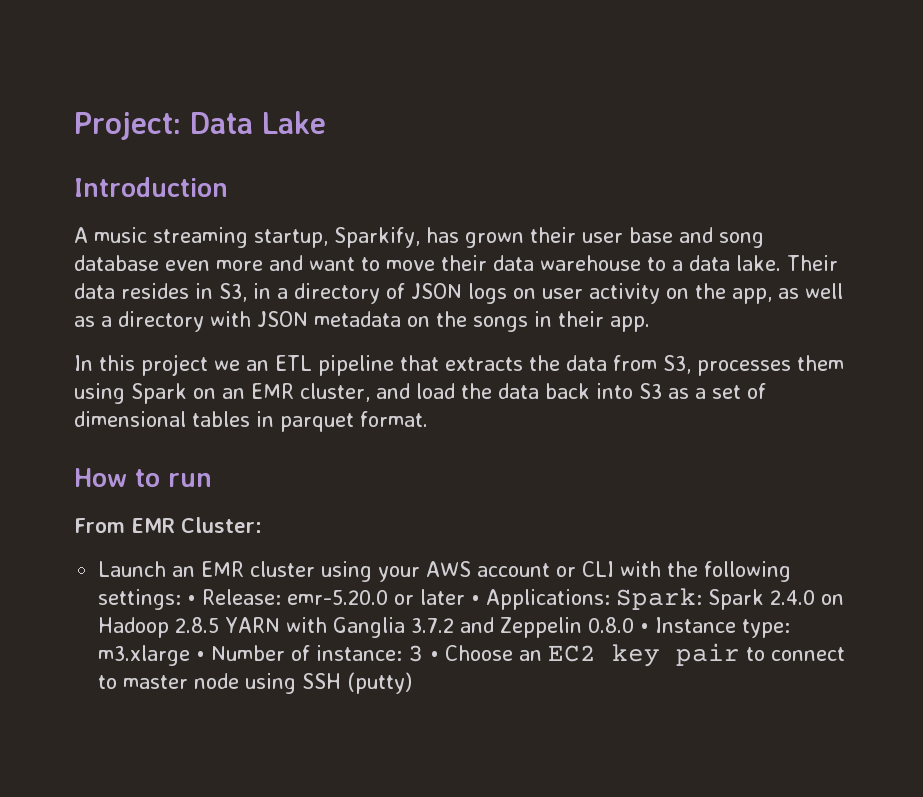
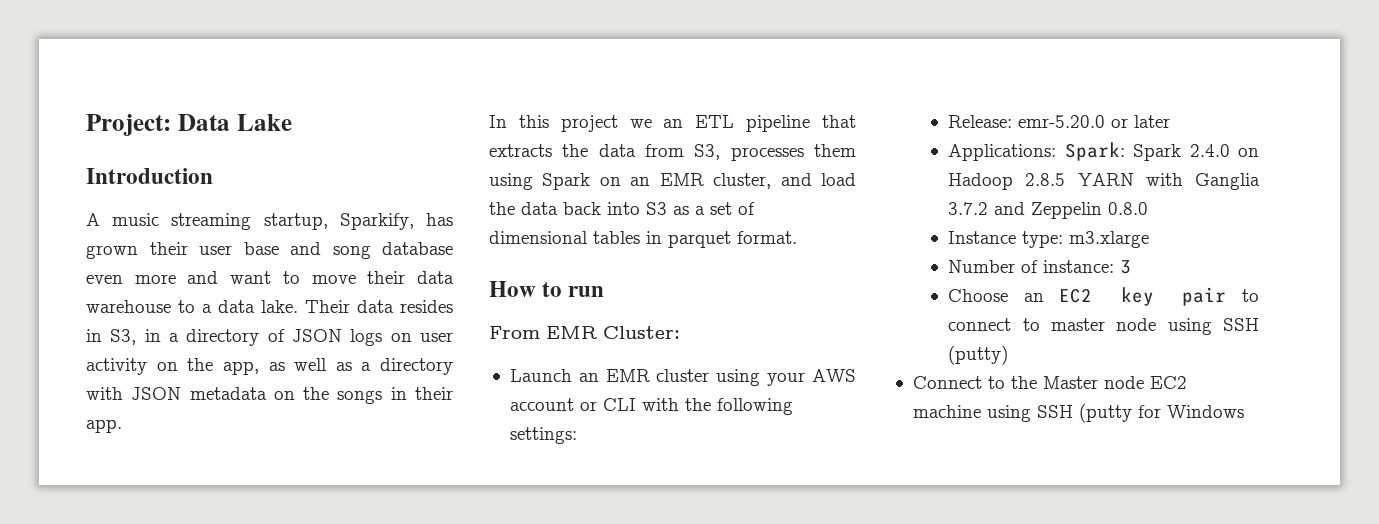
[187,595,197,605] • -> (577, 435) //
[471,595,481,605] • -> (1171, 121) //
[640,623,650,633] • -> (1149, 208) //
[196,651,206,661] • -> (1150, 239) //
[430,651,440,661] • -> (1132, 267) //
(413, 683) none -> [912,376,1187,389] [912,403,1244,423] // Connect to the Master node EC2 machine using SSH (putty for Windows

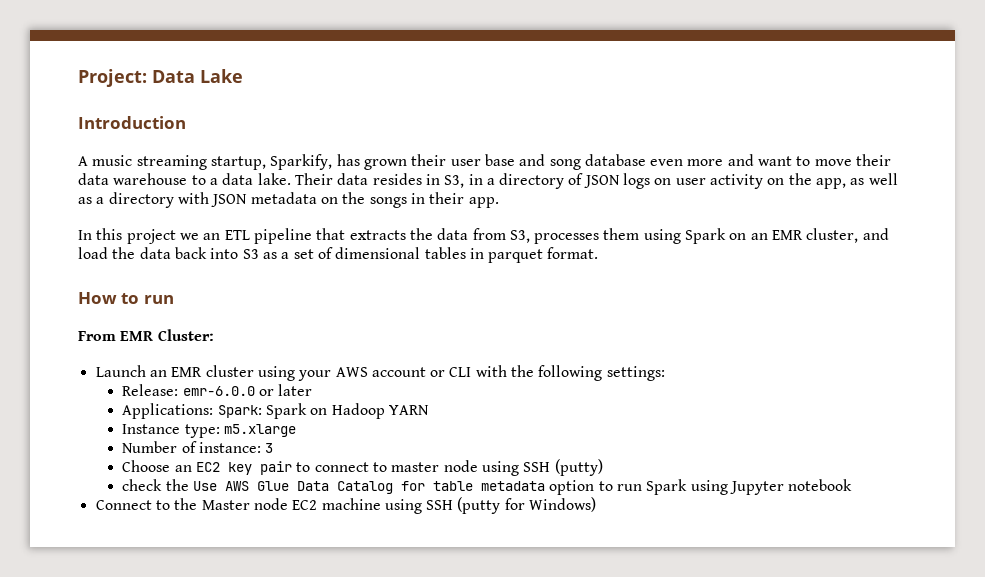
[1018,115,1106,128] emr-5.20.0 -> [182,386,255,396] emr-6.0.0
[1189,144,1230,157] 2.4.0 -> (308, 411) none
[1025,173,1066,186] 2.8.5 -> (385, 411) none
[1145,173,1260,190] [948,202,1149,219] with Ganglia 3.7.2 and Zeppelin 0.8.0 -> (430, 410) none
[1069,231,1150,248] m3.xlarge -> [224,424,297,437] m5.xlarge
(1009, 355) none -> [122,479,853,495] // check the Use AWS Glue Data Catalog for table metadata option to run Spark using Jupyter notebook
[1166,405,1244,418] Windows -> [529,497,597,512] Windows)

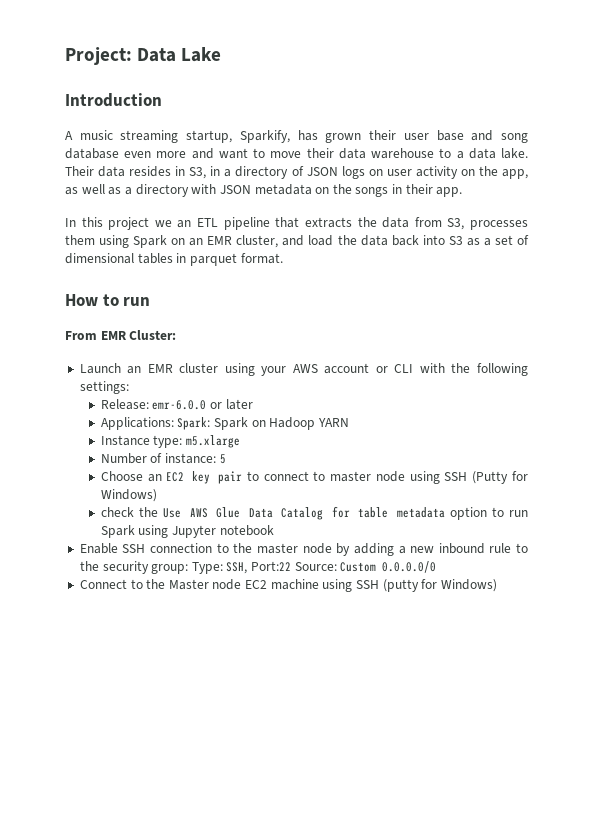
[265,443,274,453] 3 -> [219,454,226,464] 5
[554,459,603,476] (putty) -> [472,471,528,484] [100,489,157,502] (Putty for Windows)
(853, 485) none -> [79,543,528,556] [79,561,437,574] // Enable SSH connection to the master node by adding a new inbound rule to the security group: Type: SSH, Port:22 Source: Custom 0.0.0.0/0

